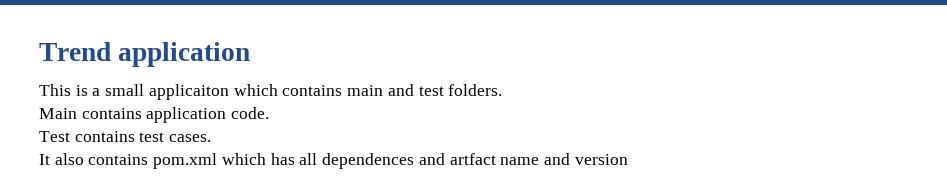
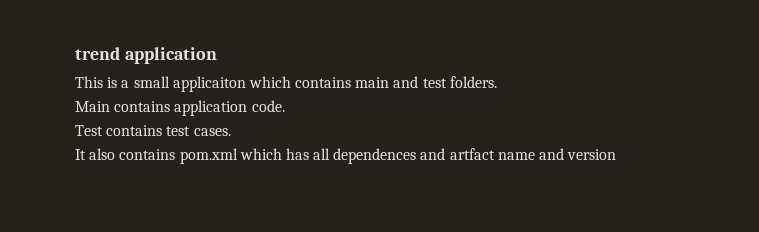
[39,42,111,61] Trend -> [75,47,120,60] trend

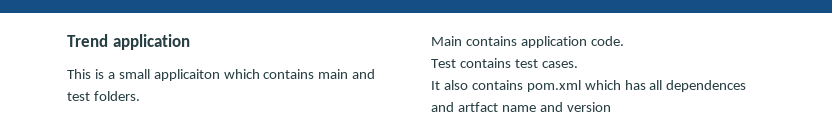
[75,47,120,60] trend -> [67,34,108,47] Trend

